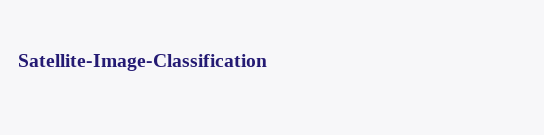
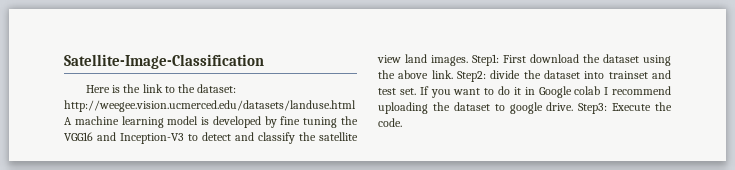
(267, 62) none -> [85,84,237,93] [64,100,356,112] [64,116,358,128] [64,132,358,144] [377,54,671,66] [378,70,671,82] [378,86,671,98] [378,102,672,114] [378,118,402,127] // Here is the link to the dataset: http://weegee.vision.ucmerced.edu/datasets/landuse.html A machine learning model is developed by fine tuning the VGG16 and Inception-V3 to detect and classify the satellite view land images. Step1: First download the dataset using the above link. Step2: divide the dataset into trainset and test set. If you want to do it in Google colab I recommend uploading the dataset to google drive. Step3: Execute the code.

